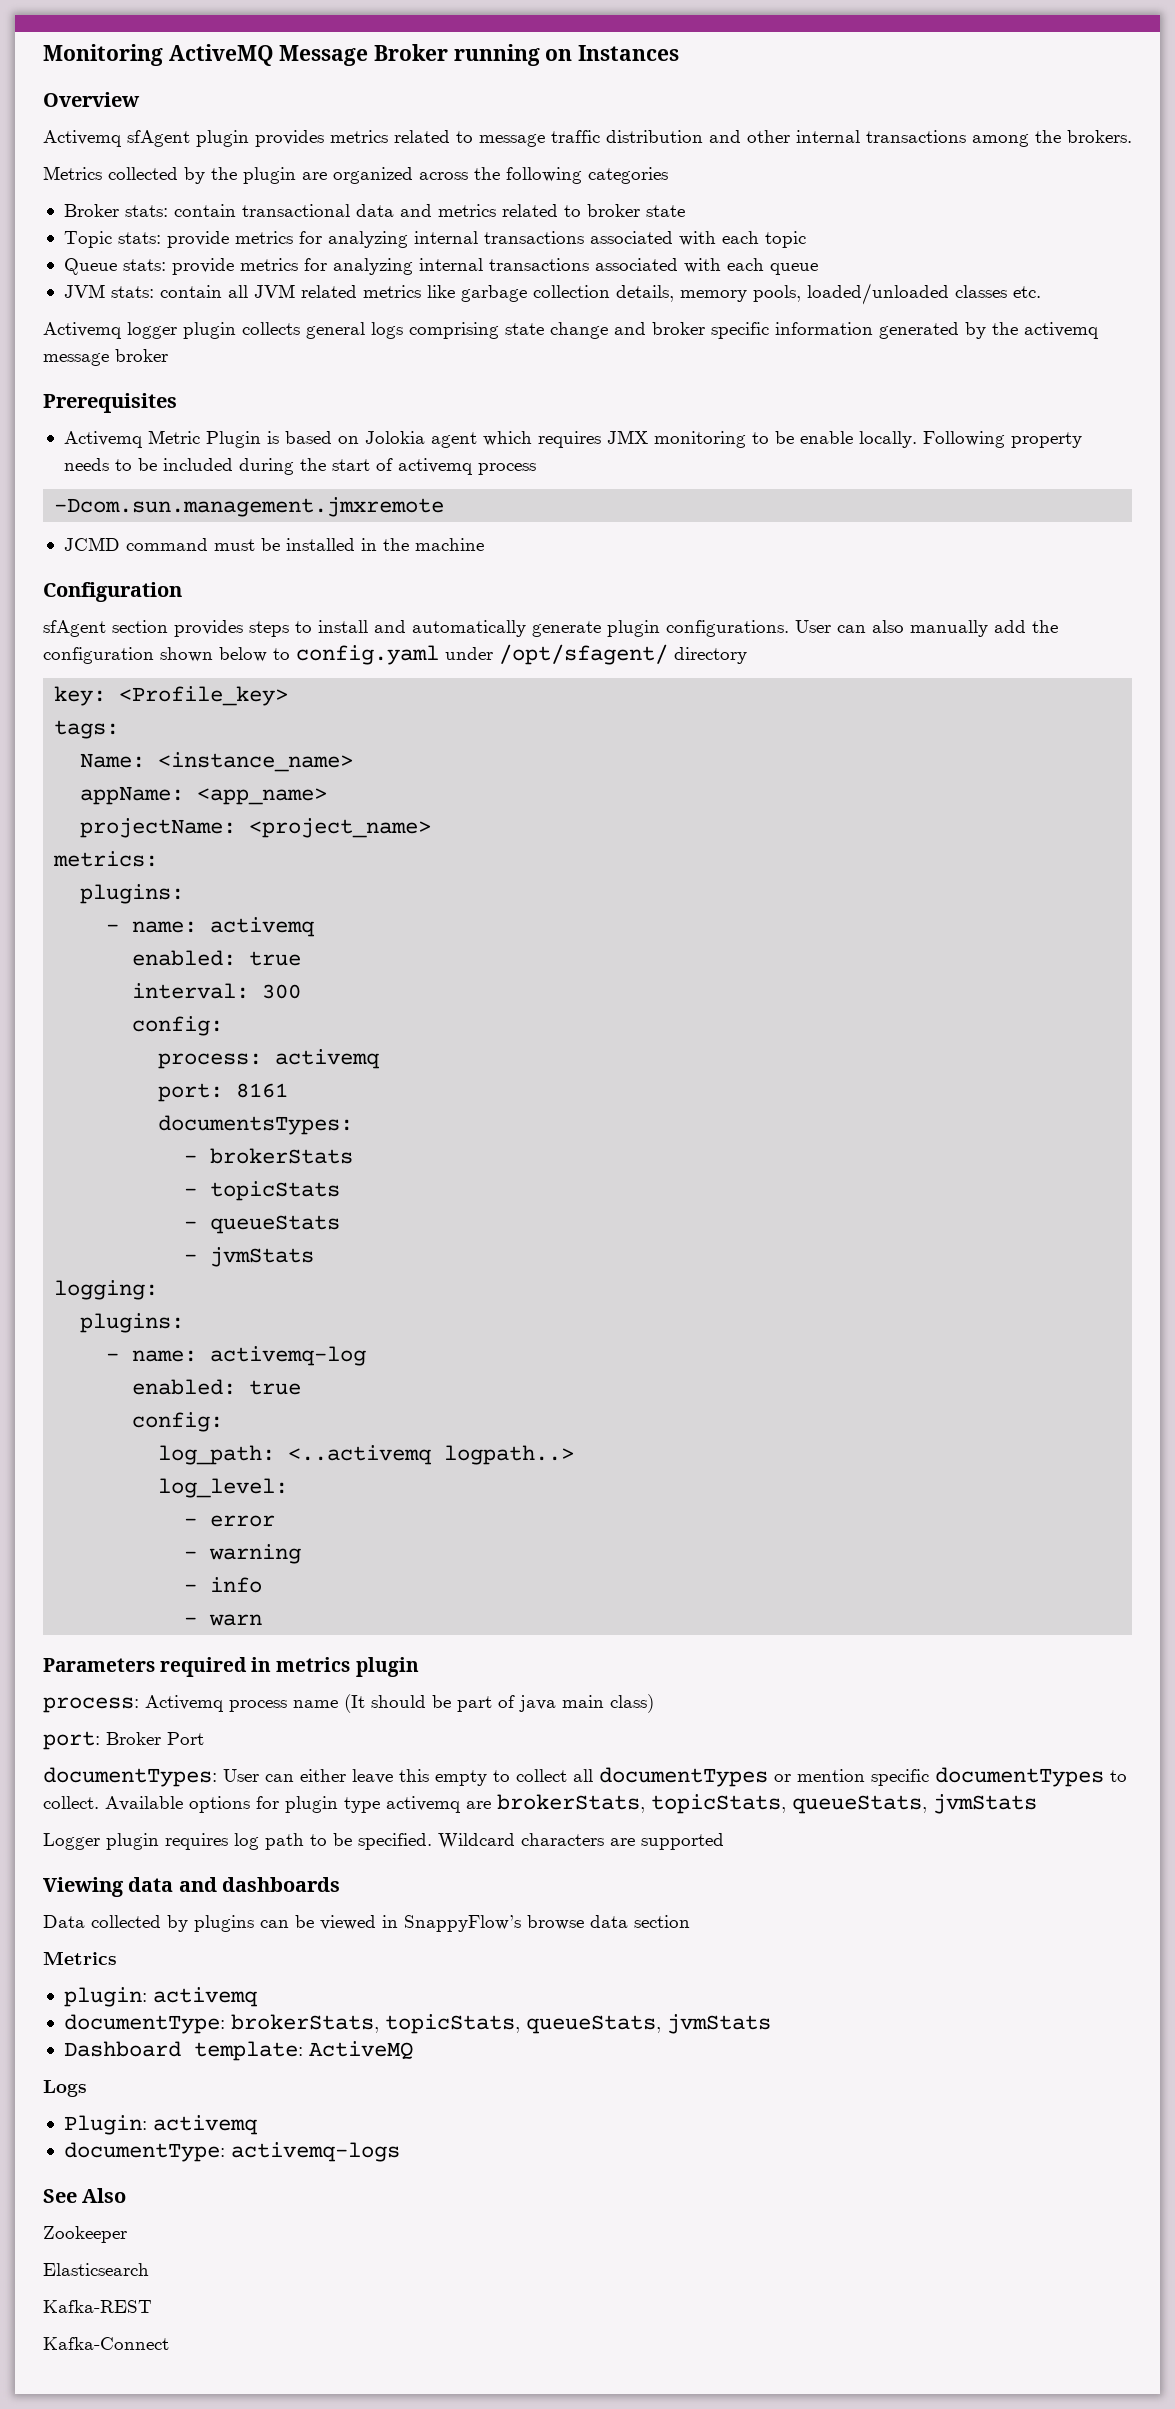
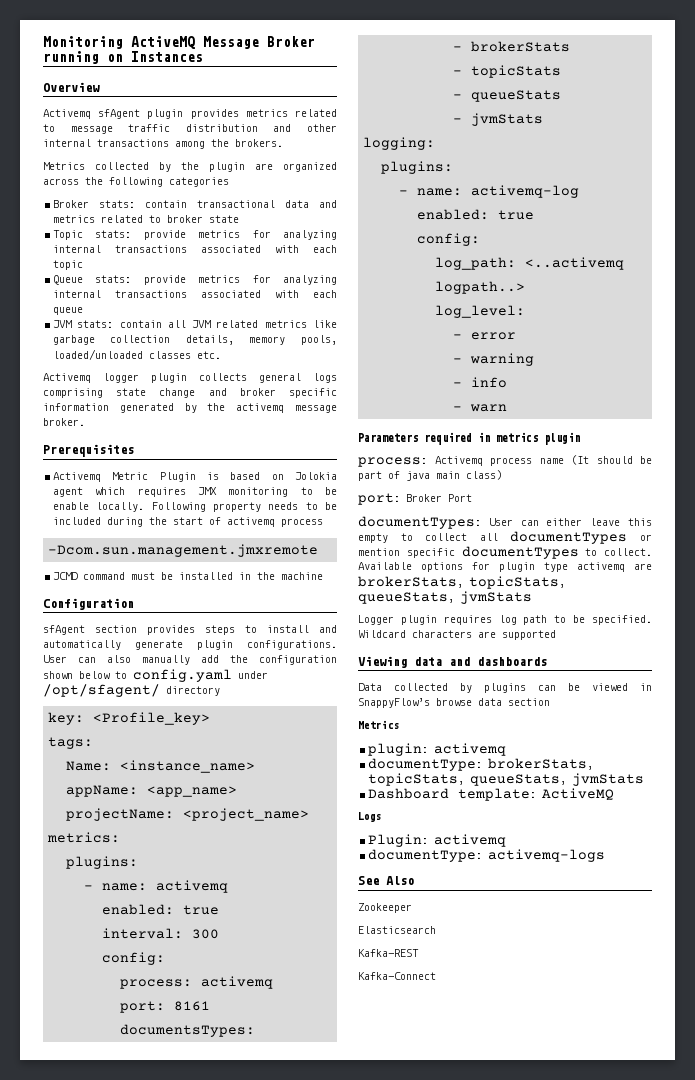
[115,349,168,362] broker -> [43,418,85,426] broker.

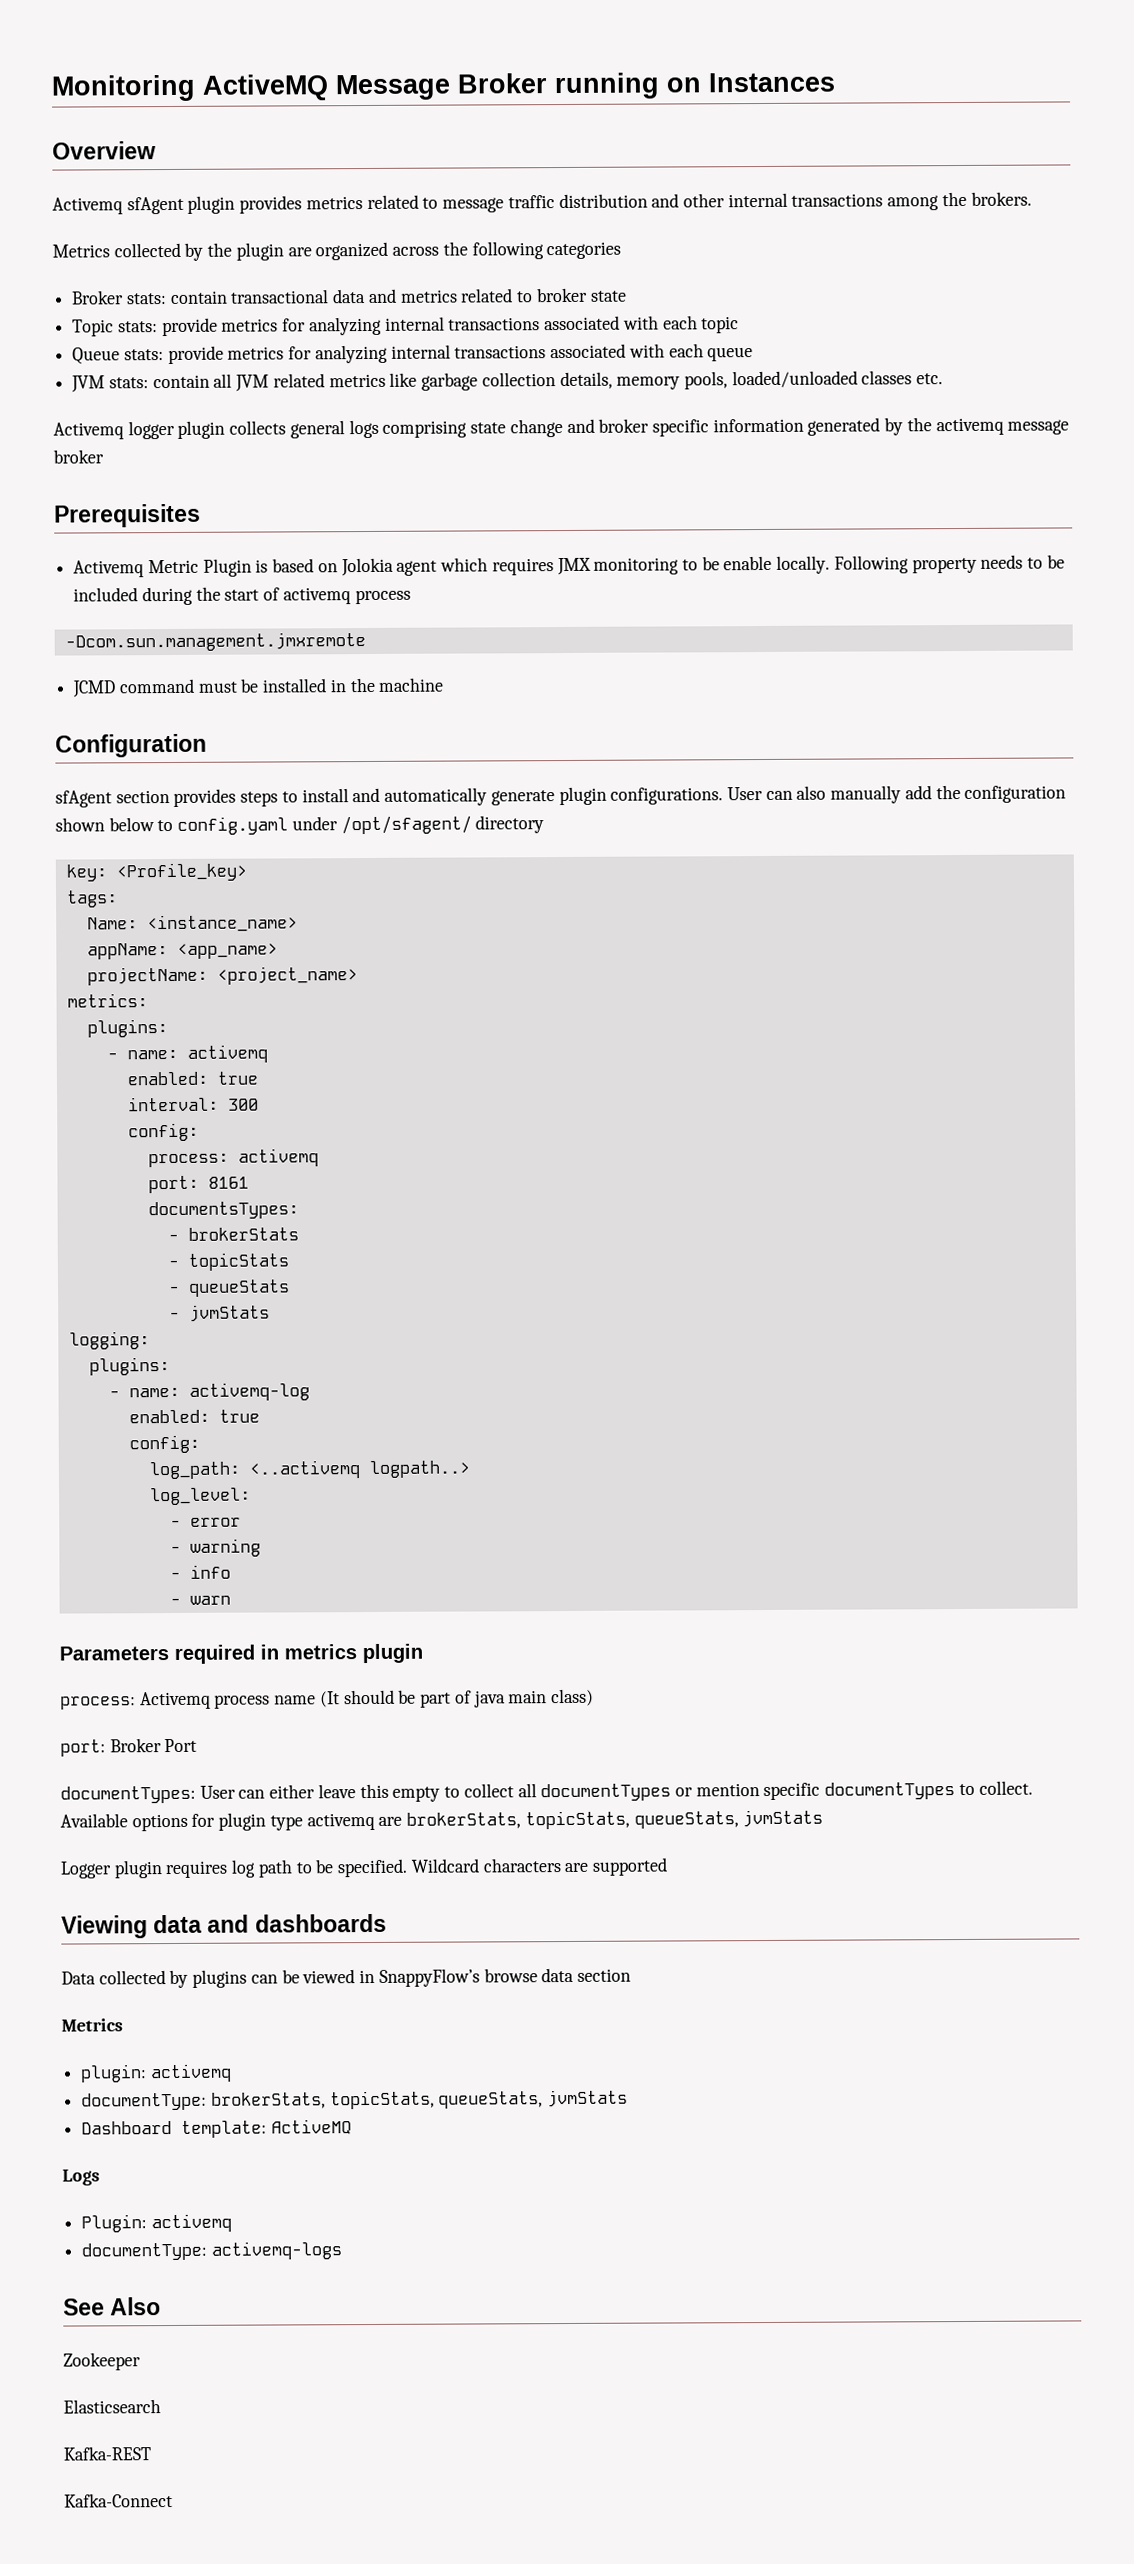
[43,418,85,426] broker. -> [53,449,104,464] broker

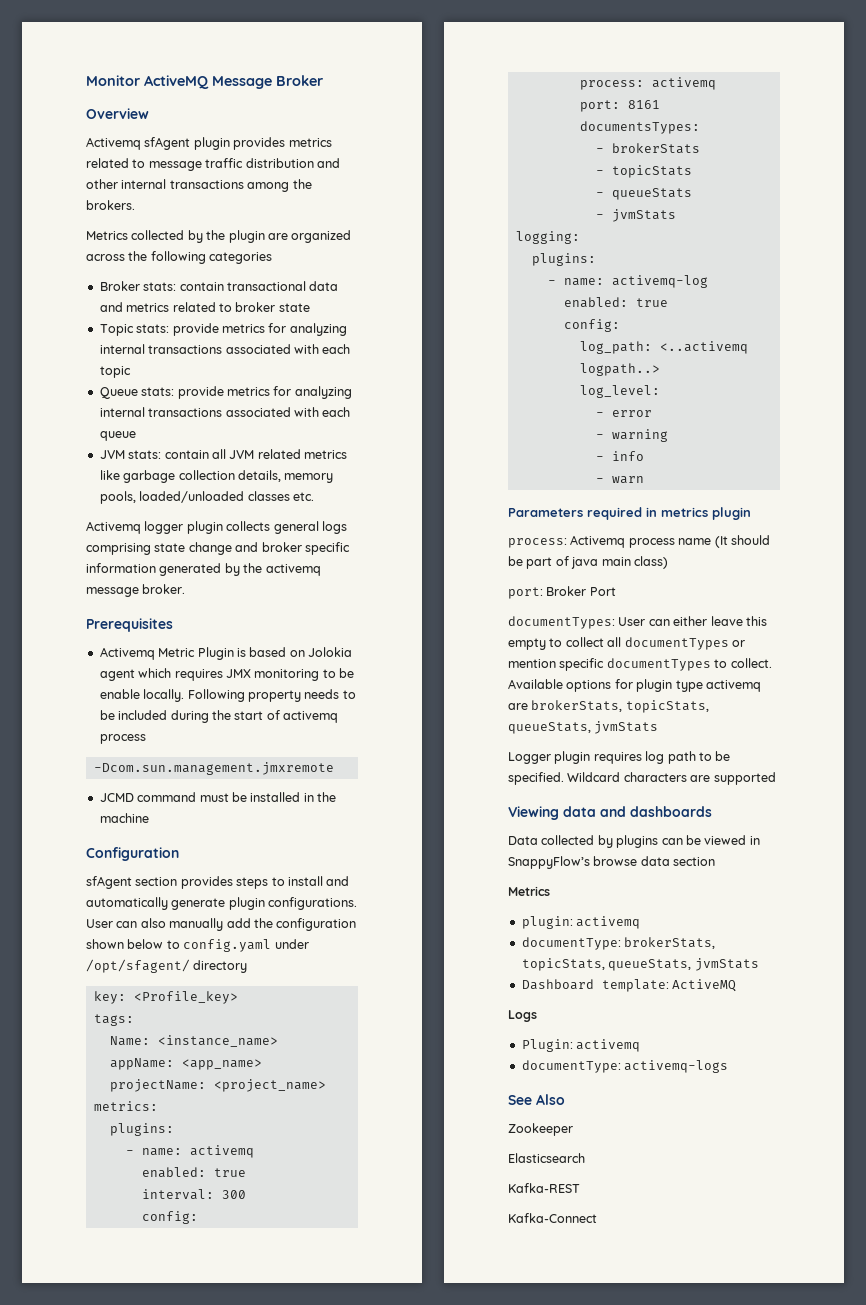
[51,74,196,102] Monitoring -> [86,75,140,86] Monitor
[554,72,835,100] running on Instances -> (323, 80) none
[53,449,104,464] broker -> [142,584,186,594] broker.

